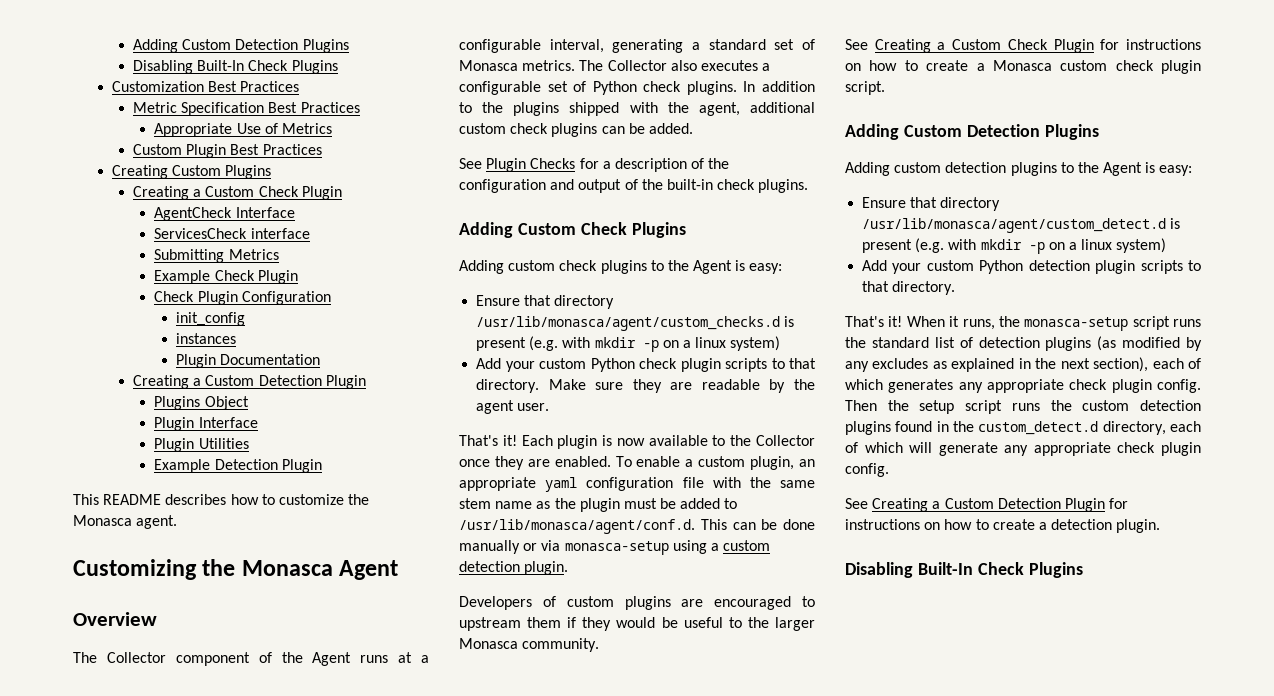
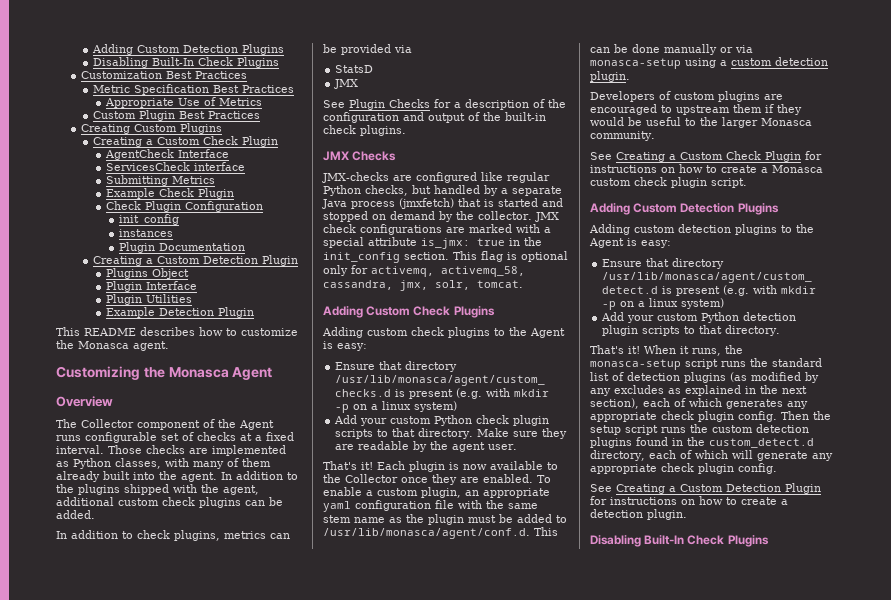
[398,652,429,663] [459,39,815,53] [459,60,771,71] [459,81,737,95] at a configurable interval, generating a standard set of Monasca metrics. The Collector also executes a configurable set of Python check plugins. -> [85,432,294,443] [56,445,286,456] [56,458,271,469] [56,471,217,482] configurable set of checks at a fixed interval. Those checks are implemented as Python classes, with many of them already built into the agent.
(693, 128) none -> [56,530,290,541] [323,44,412,55] [335,65,374,73] [334,79,359,89] // In addition to check plugins, metrics can be provided via // StatsD // JMX
(809, 186) none -> [323,151,397,161] [322,172,550,183] [323,185,562,196] [322,198,563,209] [323,211,559,222] [323,224,551,235] [323,237,542,249] [323,251,568,263] [323,265,525,277] [323,280,523,291] // JMX Checks // JMX-checks are configured like regular Python checks, but handled by a separate Java process (jmxfetch) that is started and stopped on demand by the collector. JMX check configurations are marked with a special attribute is_jmx: true in the init_config section. This flag is optional only for activemq, activemq_58, cassandra, jmx, solr, tomcat.

